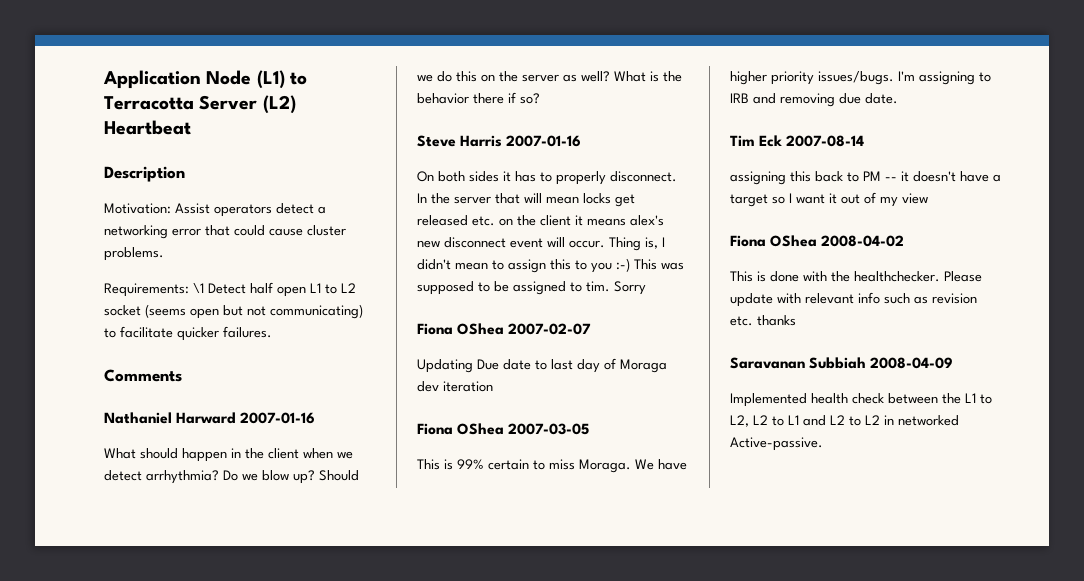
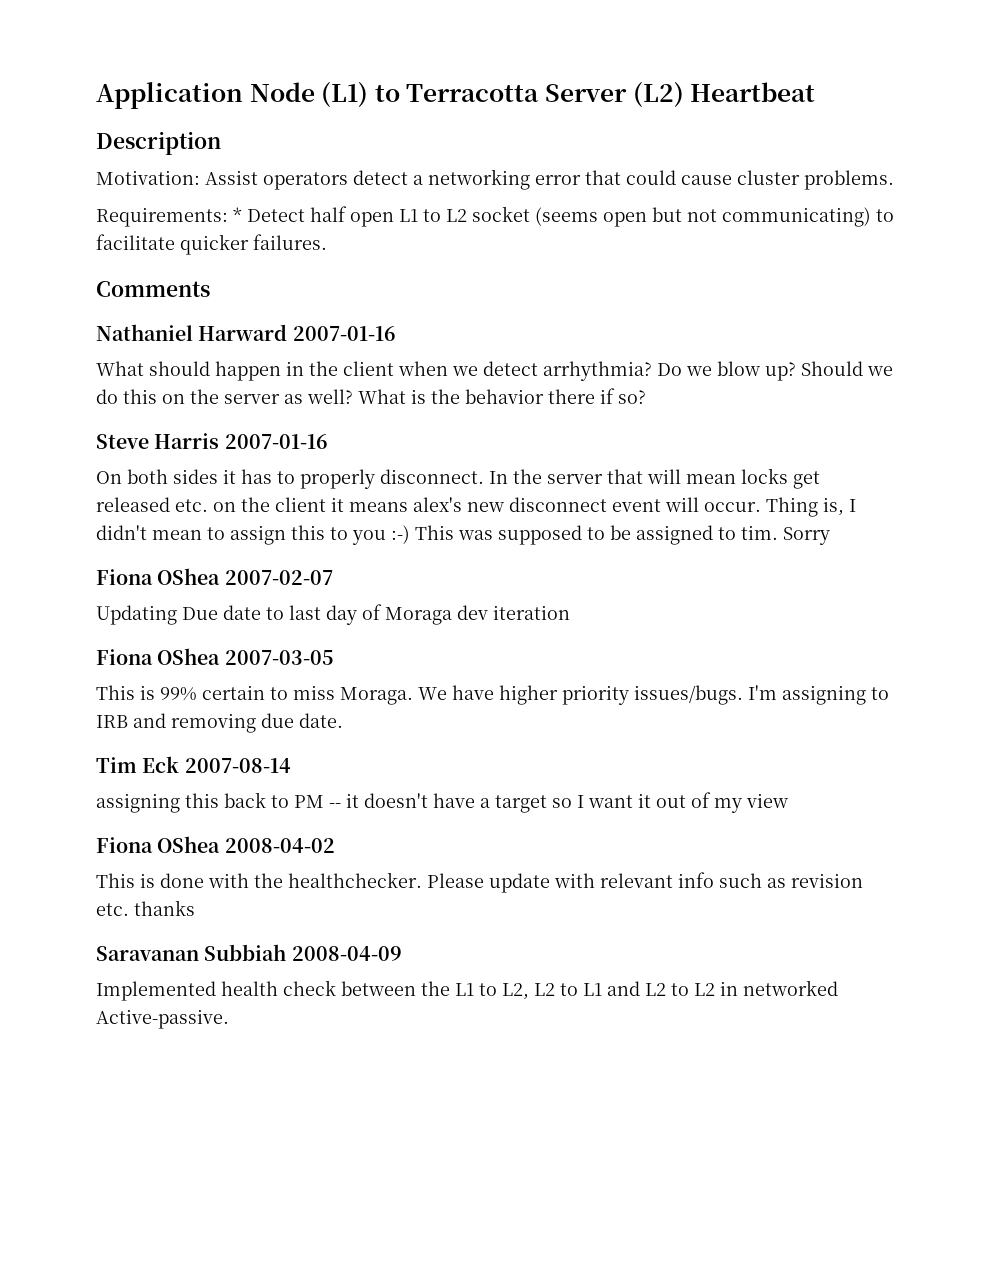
[193,283,204,293] \1 -> [233,207,242,222] *

